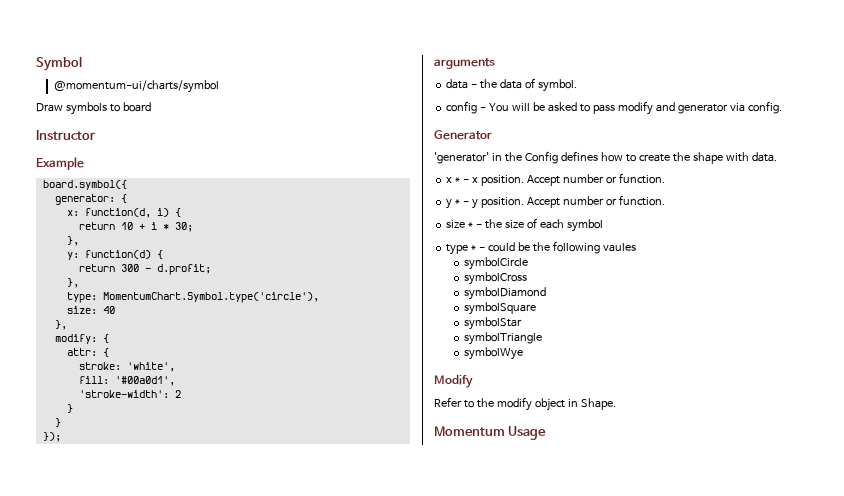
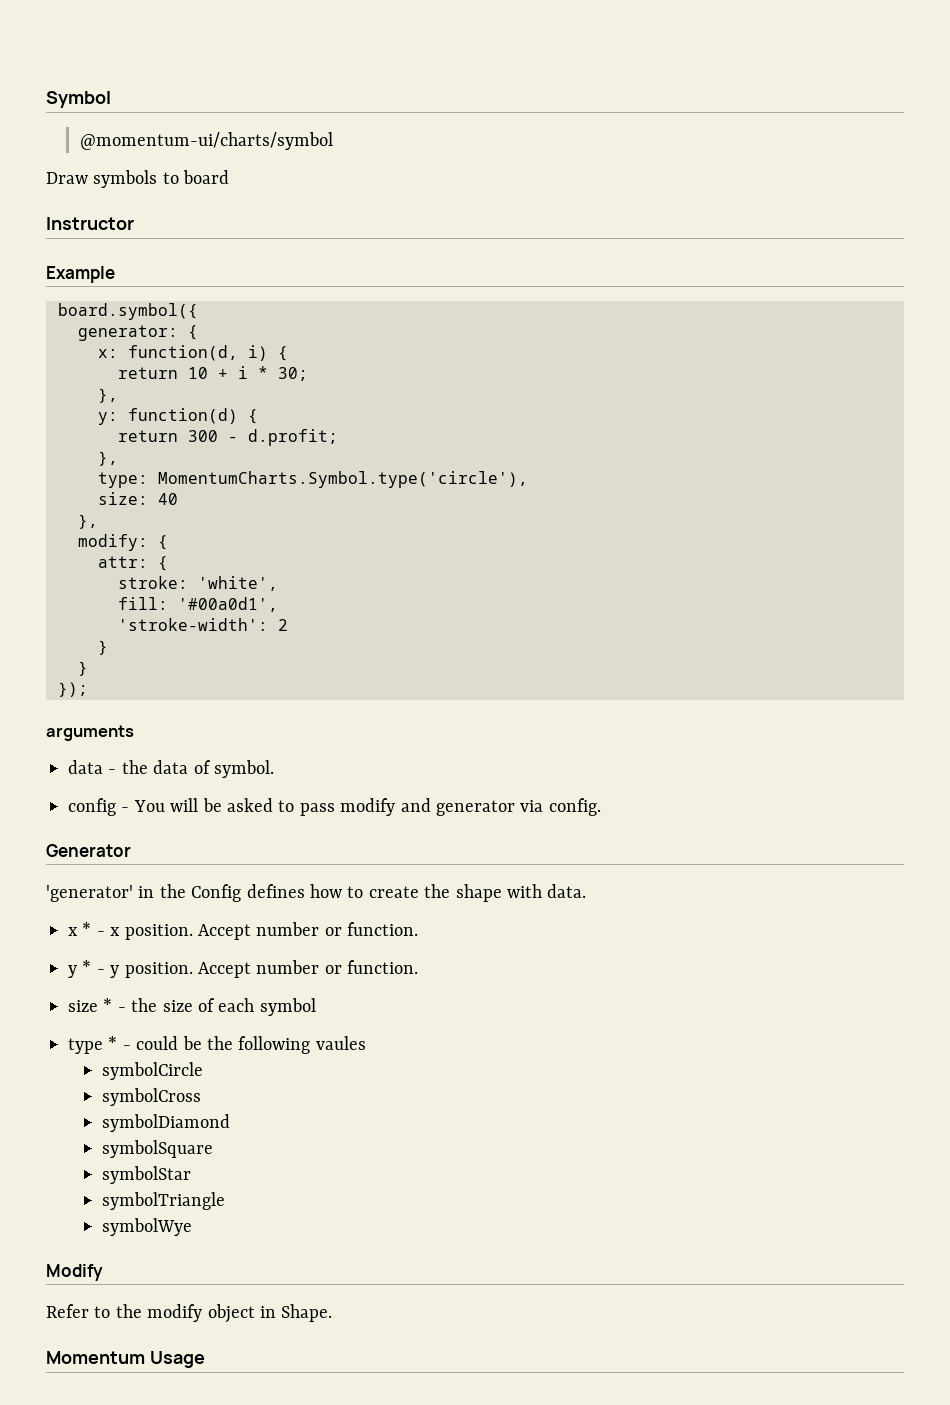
[102,292,319,303] MomentumChart.Symbol.type('circle'), -> [158,471,528,488] MomentumCharts.Symbol.type('circle'),

